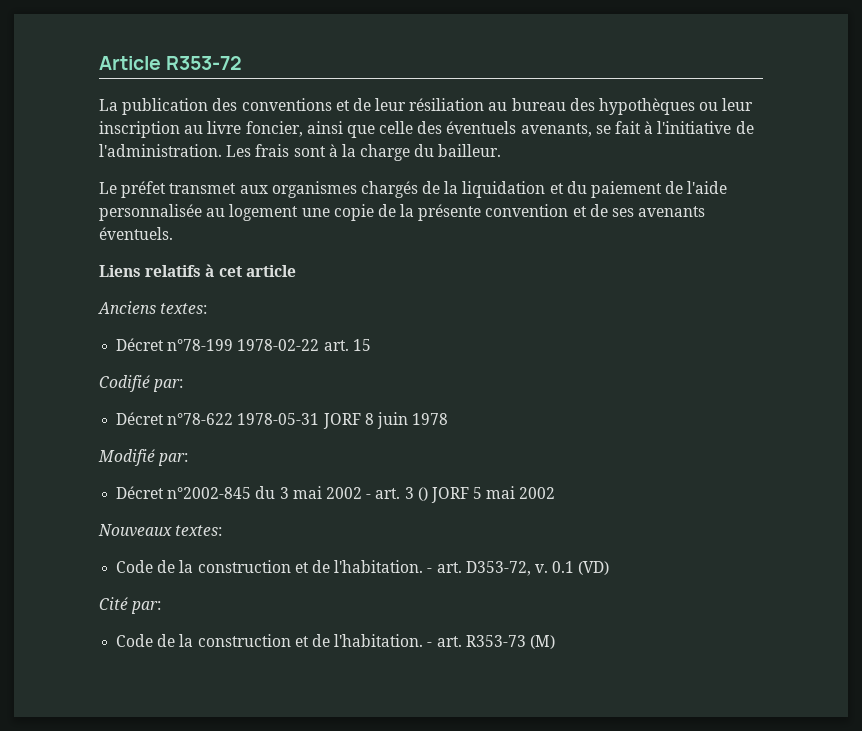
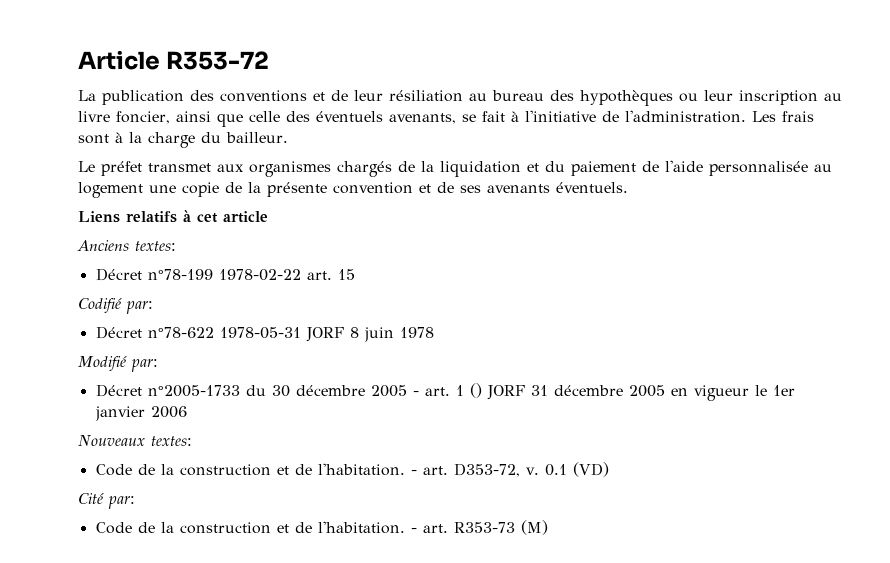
[167,486,414,499] n°2002-845 du 3 mai 2002 - art. 3 -> [147,385,464,397] n°2005-1733 du 30 décembre 2005 - art. 1
[473,486,556,499] 5 mai 2002 -> [530,385,795,401] [94,406,187,421] 31 décembre 2005 en vigueur le 1er janvier 2006

